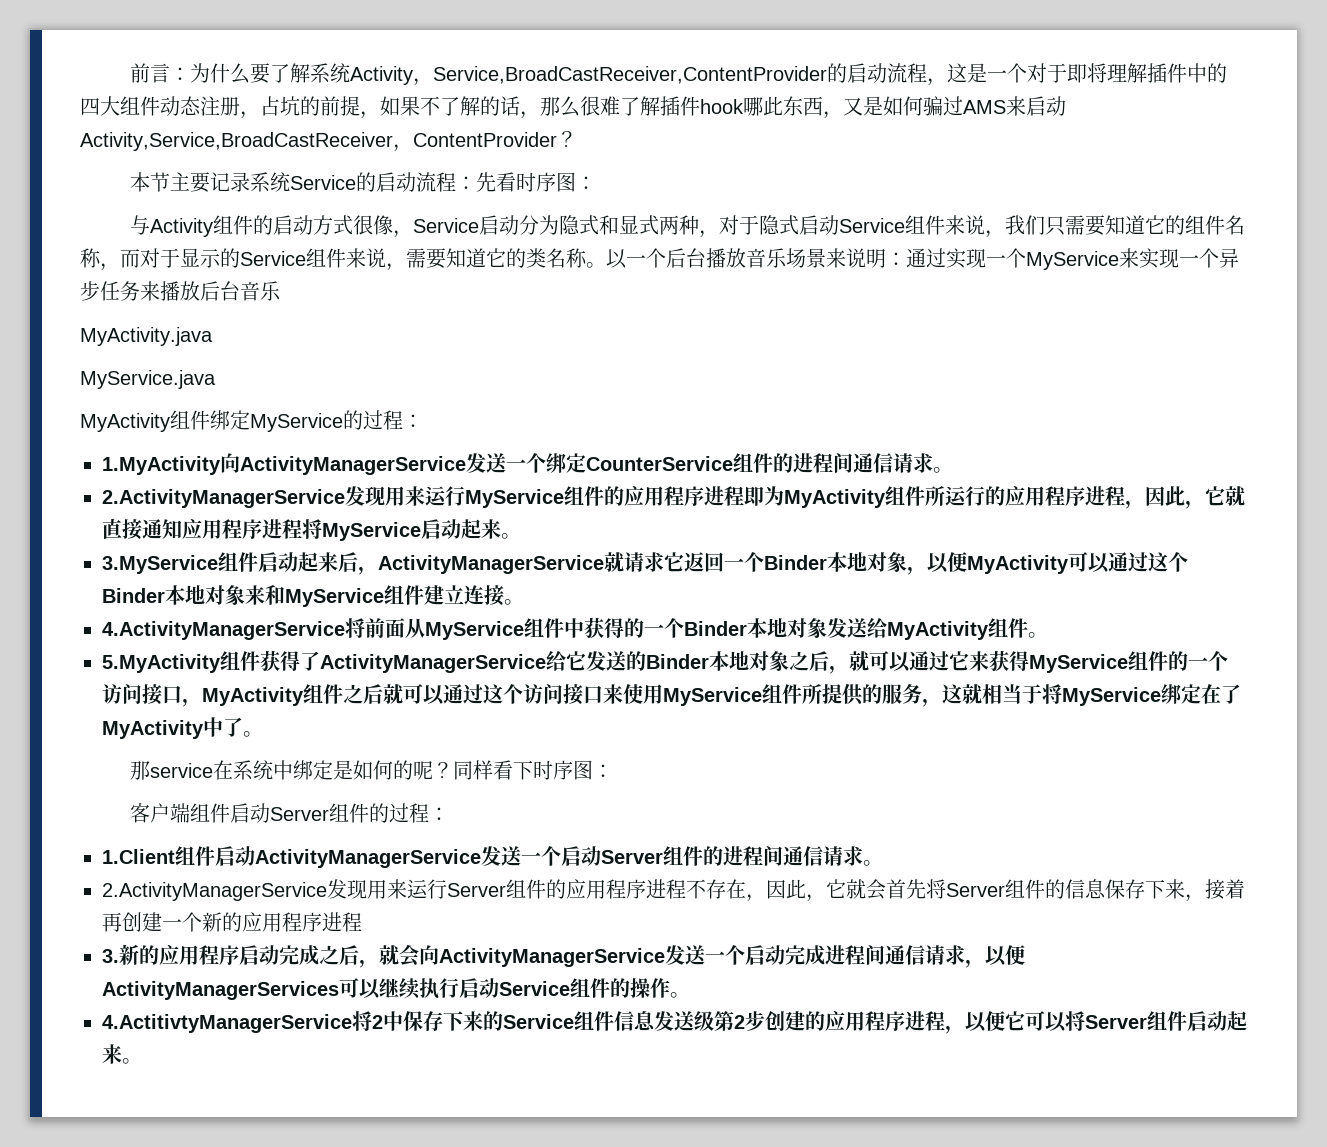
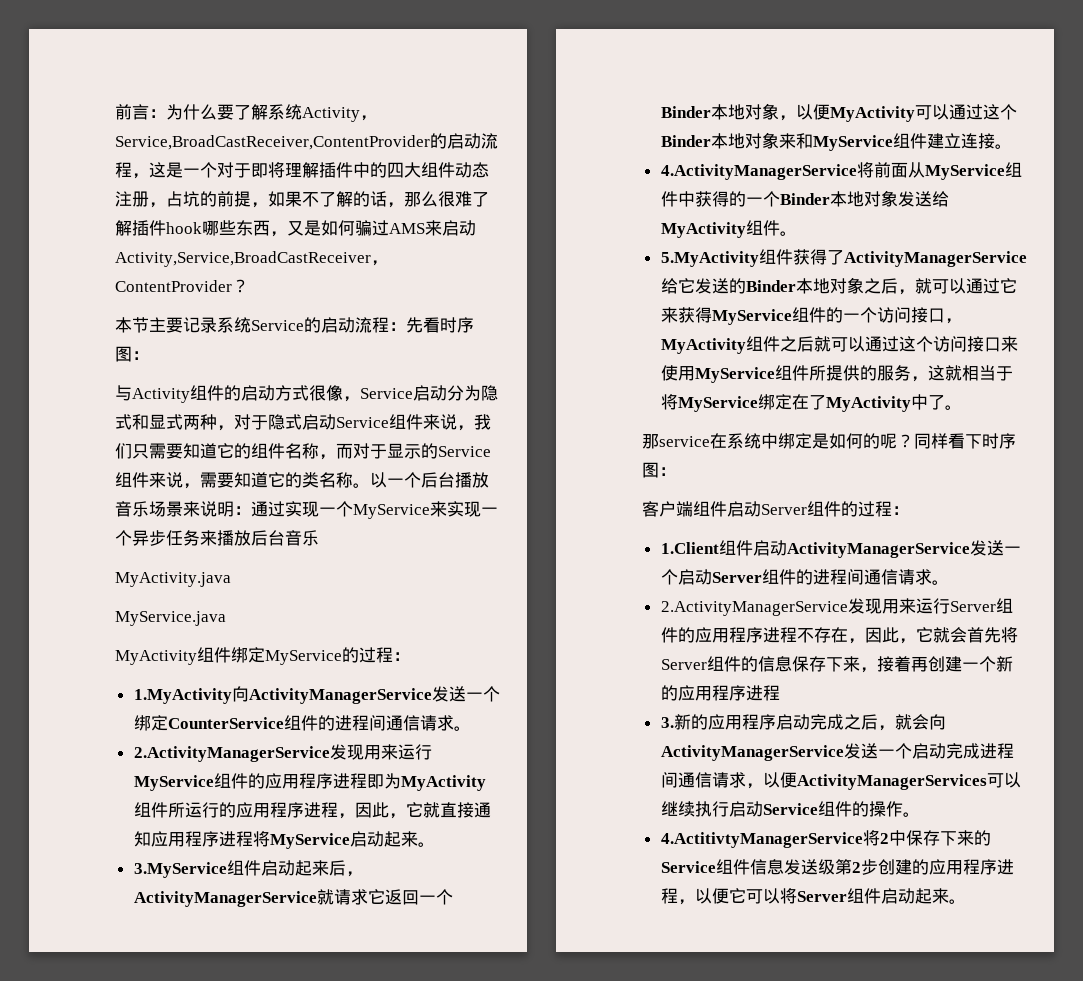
[763,96,783,116] 此 -> [219,220,236,235] 些

